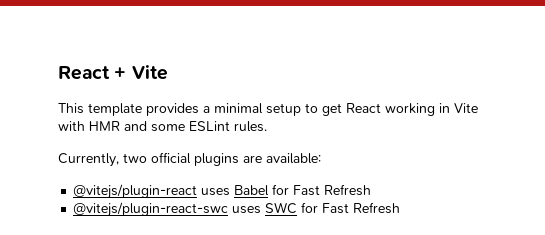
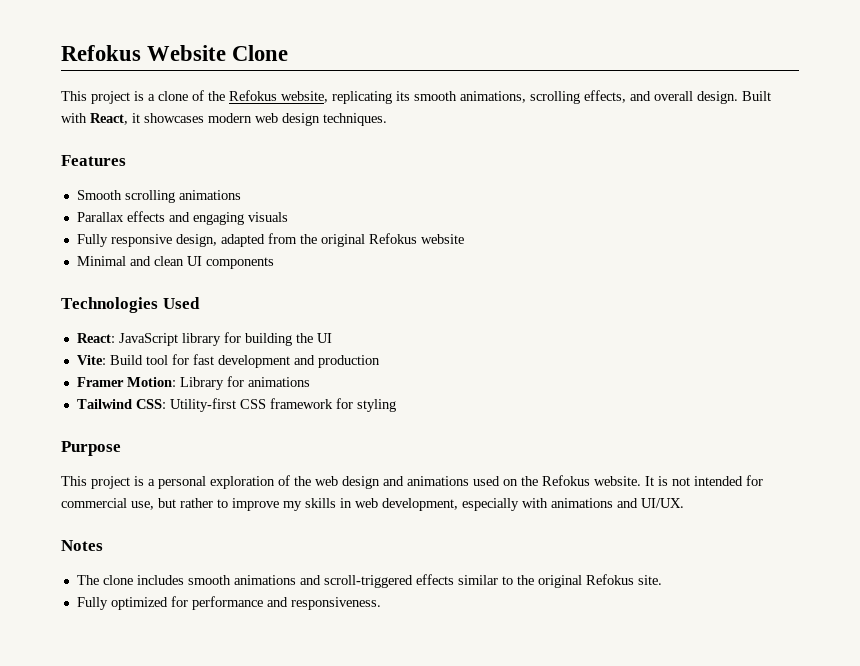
[58,65,168,80] [58,103,478,116] [58,121,267,132] [58,152,321,167] [73,184,372,199] [73,202,401,217] React + Vite // This template provides a minimal setup to get React working in Vite with HMR and some ESLint rules. // Currently, two official plugins are available: // @vitejs/plugin-react uses Babel for Fast Refresh // @vitejs/plugin-react-swc uses SWC for Fast Refresh -> [61,45,289,61] [61,90,771,104] [61,113,387,126] [61,155,126,166] [76,190,241,203] [76,211,288,225] [76,233,464,247] [76,256,274,269] [61,297,200,313] [76,332,332,346] [76,354,380,368] [76,376,310,390] [76,398,396,412] [61,441,121,456] [61,475,763,489] [61,498,684,511] [61,540,103,551] [76,574,662,588] [76,596,381,610] Refokus Website Clone // This project is a clone of the Refokus website, replicating its smooth animations, scrolling effects, and overall design. Built with React, it showcases modern web design techniques. // Features // Smooth scrolling animations // Parallax effects and engaging visuals // Fully responsive design, adapted from the original Refokus website // Minimal and clean UI components // Technologies Used // React: JavaScript library for building the UI // Vite: Build tool for fast development and production // Framer Motion: Library for animations // Tailwind CSS: Utility-first CSS framework for styling // Purpose // This project is a personal exploration of the web design and animations used on the Refokus website. It is not intended for commercial use, but rather to improve my skills in web development, especially with animations and UI/UX. // Notes // The clone includes smooth animations and scroll-triggered effects similar to the original Refokus site. // Fully optimized for performance and responsiveness.

